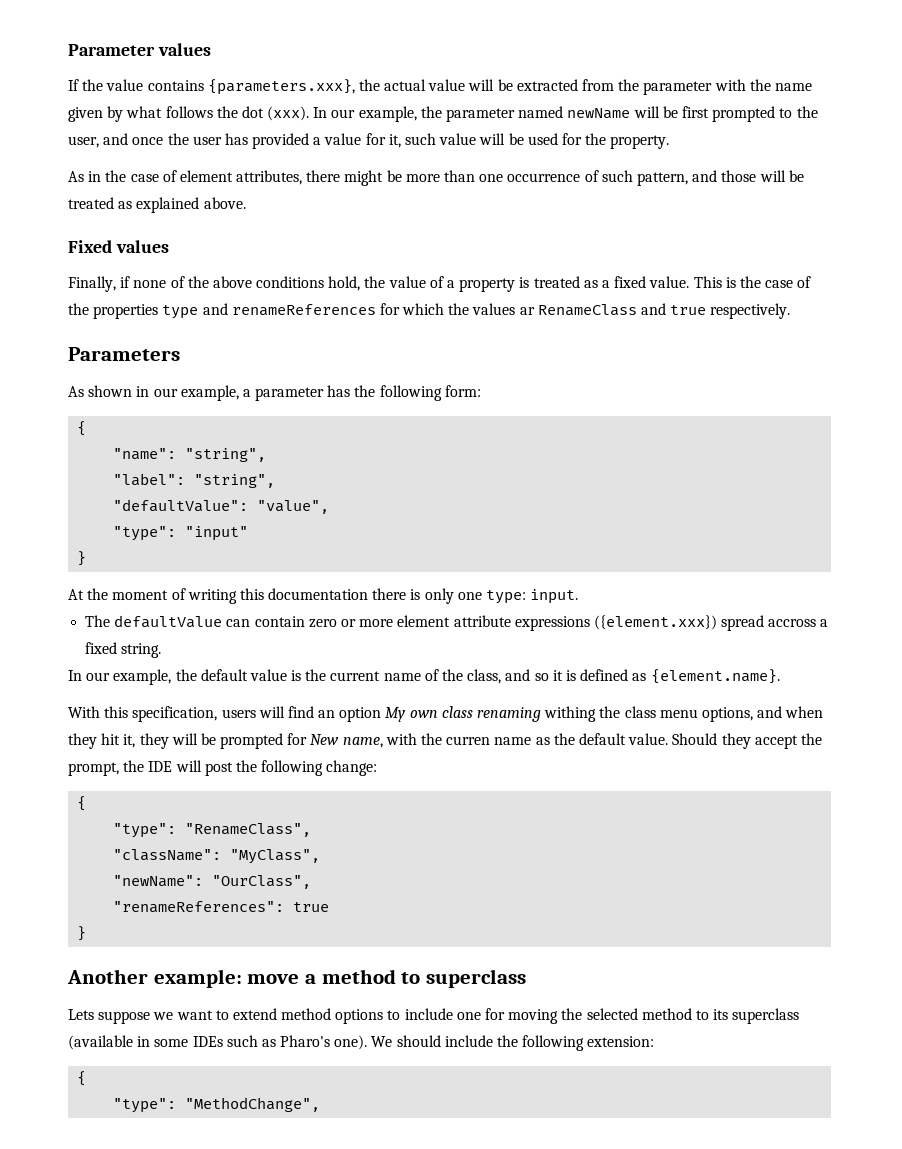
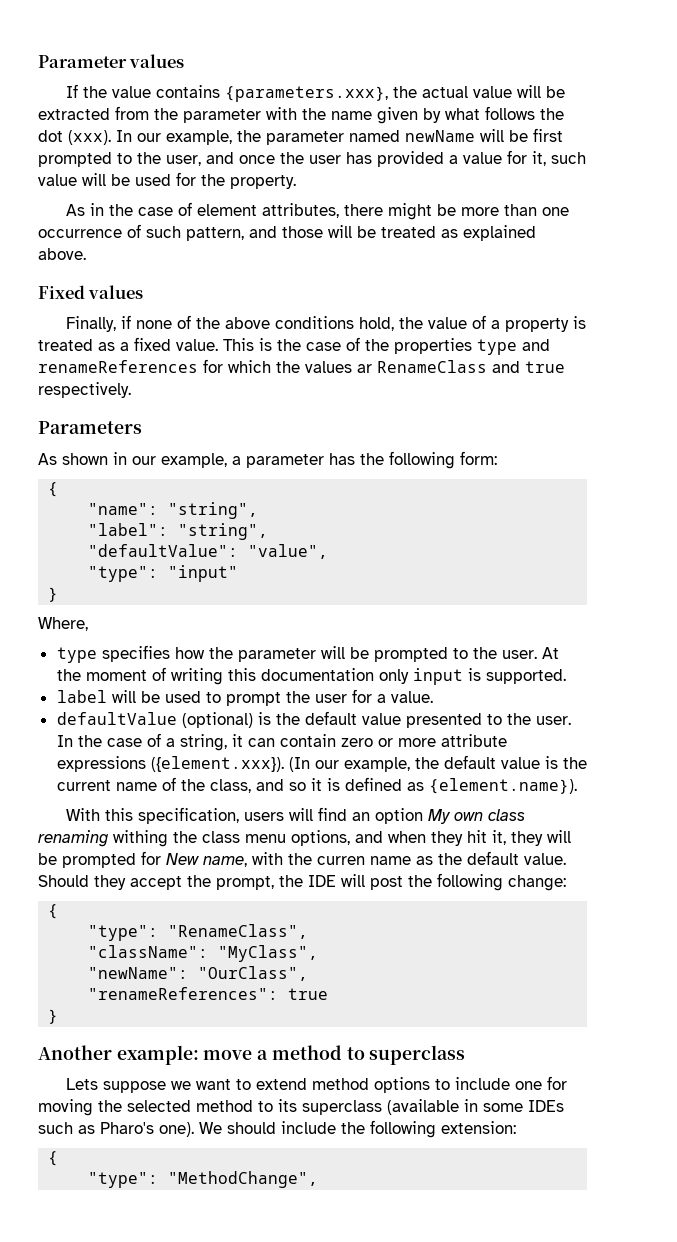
(87, 558) none -> [38,617,88,631] [56,645,537,663] Where, // type specifies how the parameter will be prompted to the user.
[372,588,579,604] [85,615,223,628] there is only one type: input. // The defaultValue -> [378,668,566,685] [56,689,433,706] [56,711,571,728] [56,733,243,751] only input is supported. // label will be used to prompt the user for a value. // defaultValue (optional) is the default value presented to the user. In the case of a string, it
[397,615,451,627] element -> (436, 742) none
[593,615,829,631] [85,642,162,658] [68,670,82,681] ({element.xxx}) spread accross a fixed string. // In -> [150,756,310,772] ({element.xxx}). (In
[650,669,780,684] {element.name}. -> [428,778,577,794] {element.name}).

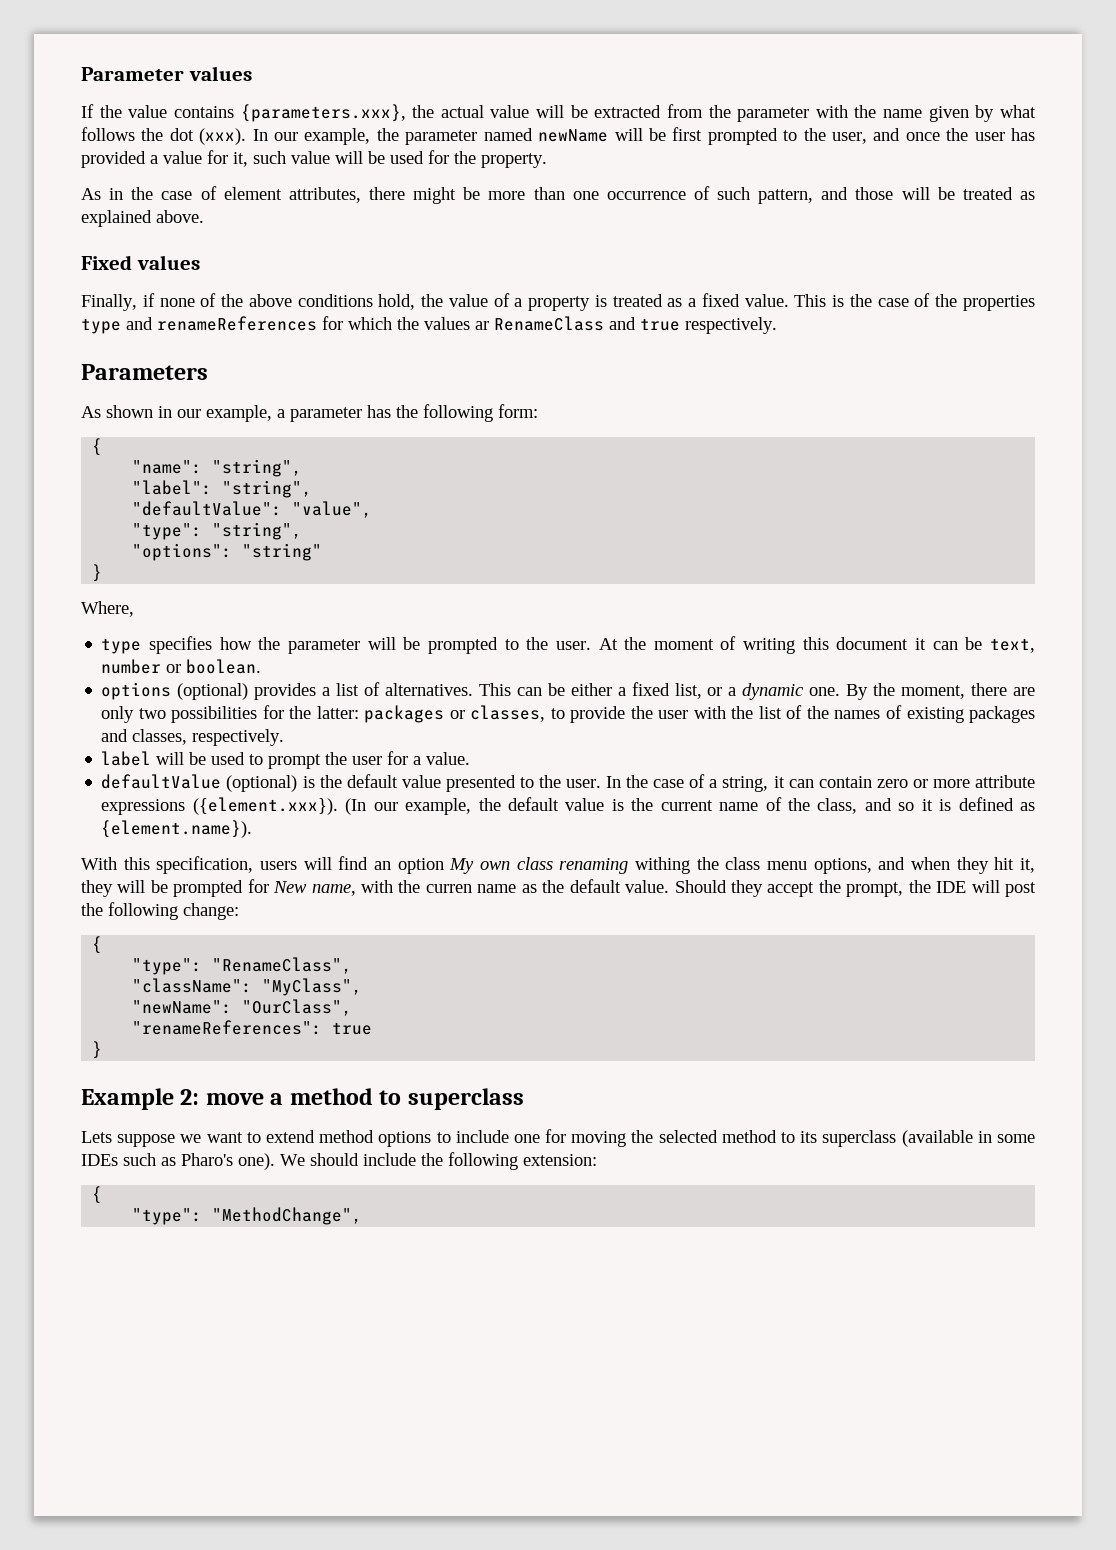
[168,565,239,582] "input" -> [212,522,303,540] [132,543,323,561] "string", // "options": "string"
[260,668,566,685] documentation only input is supported. -> [836,637,1035,653] [101,659,262,674] [101,682,1035,700] [101,705,1035,723] [101,729,285,746] document it can be text, number or boolean. // options (optional) provides a list of alternatives. This can be either a fixed list, or a dynamic one. By the moment, there are only two possibilities for the latter: packages or classes, to provide the user with the list of the names of existing packages and classes, respectively.
[38,1045,199,1065] Another example: -> [81,1088,200,1110] Example 2:

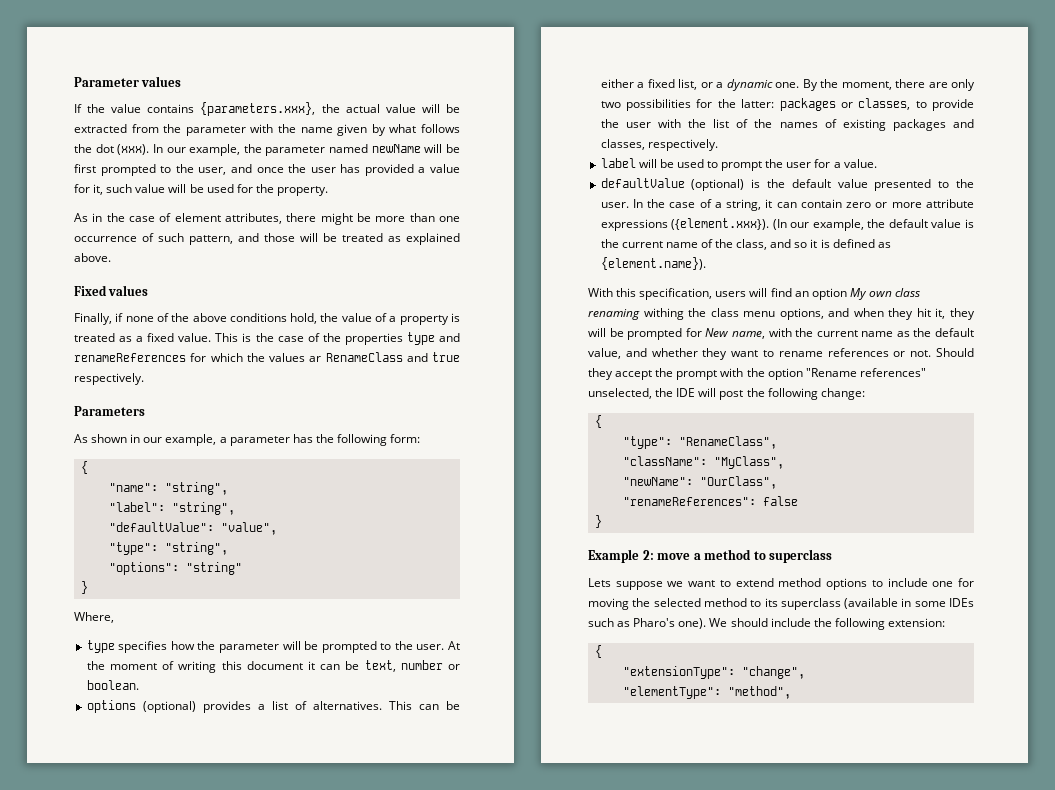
[425,884,472,893] curren -> [816,330,858,337] current
[625,880,904,897] value. Should they accept the prompt, -> [588,348,974,360] [588,368,926,380] [588,388,652,399] value, and whether they want to rename references or not. Should they accept the prompt with the option "Rename references" unselected,
[332,1022,373,1035] true -> [762,496,798,506] false
[132,1207,363,1225] "type": "MethodChange", -> [622,666,805,679] [622,686,791,699] "extensionType": "change", // "elementType": "method",

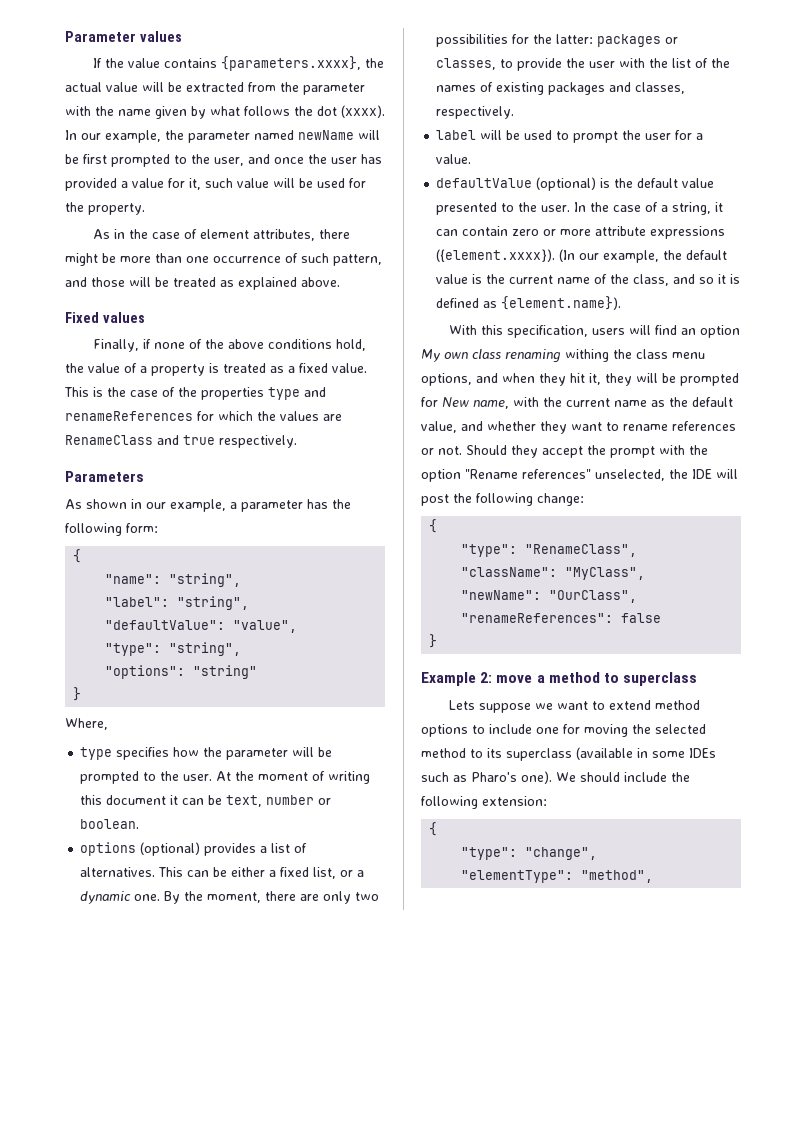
[200,102,316,116] {parameters.xxx}, -> [220,56,361,71] {parameters.xxxx},
[117,144,150,155] (xxx). -> [341,105,385,118] (xxxx).
[309,356,322,362] ar -> [323,414,342,421] are
[671,218,770,230] ({element.xxx}). -> [436,249,556,262] ({element.xxxx}).
[622,666,735,679] "extensionType": -> [461,847,518,860] "type":

